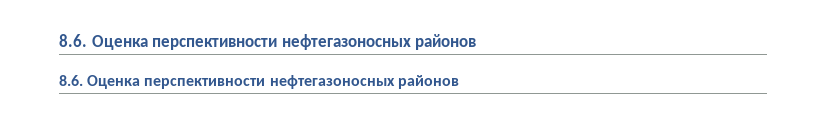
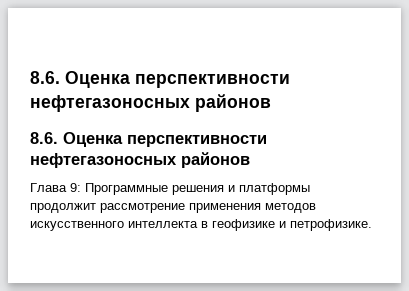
(459, 82) none -> [30,183,310,195] [30,203,316,213] [30,219,372,231] // Глава 9: Программные решения и платформы продолжит рассмотрение применения методов искусственного интеллекта в геофизике и петрофизике.

